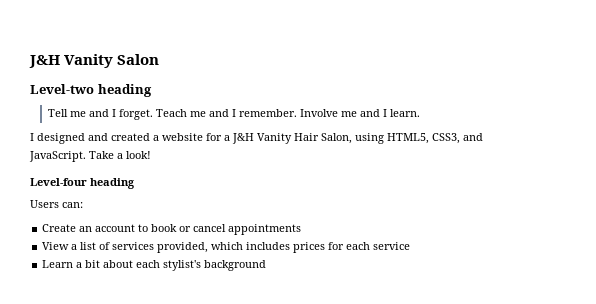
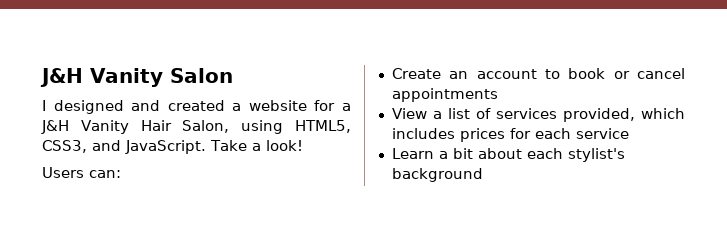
[30,84,152,97] [47,109,420,120] // Level-two heading // Tell me and I forget. Teach me and I remember. Involve me and I learn. -> (233, 75) none
[30,178,135,189] // Level-four heading -> (303, 145) none

